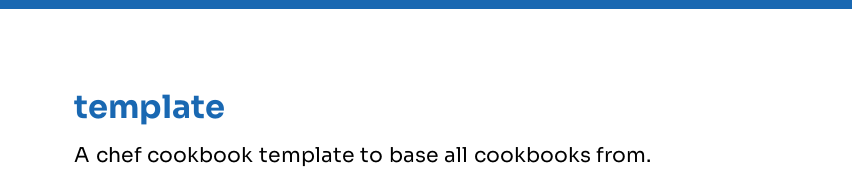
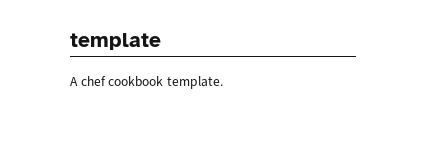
[258,146,652,167] template to base all cookbooks from. -> [166,76,223,89] template.

